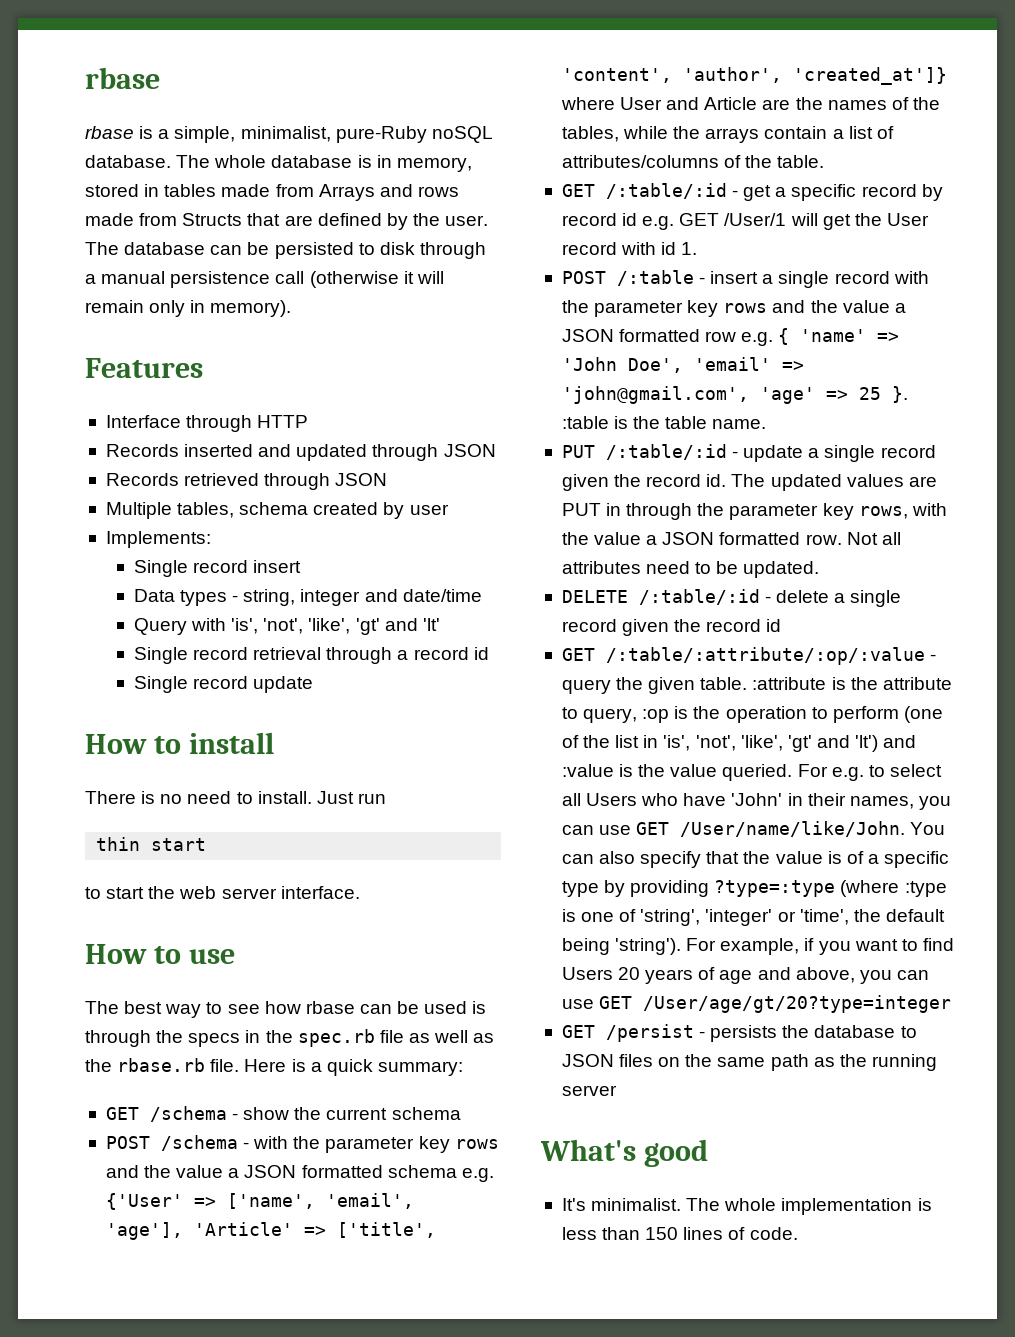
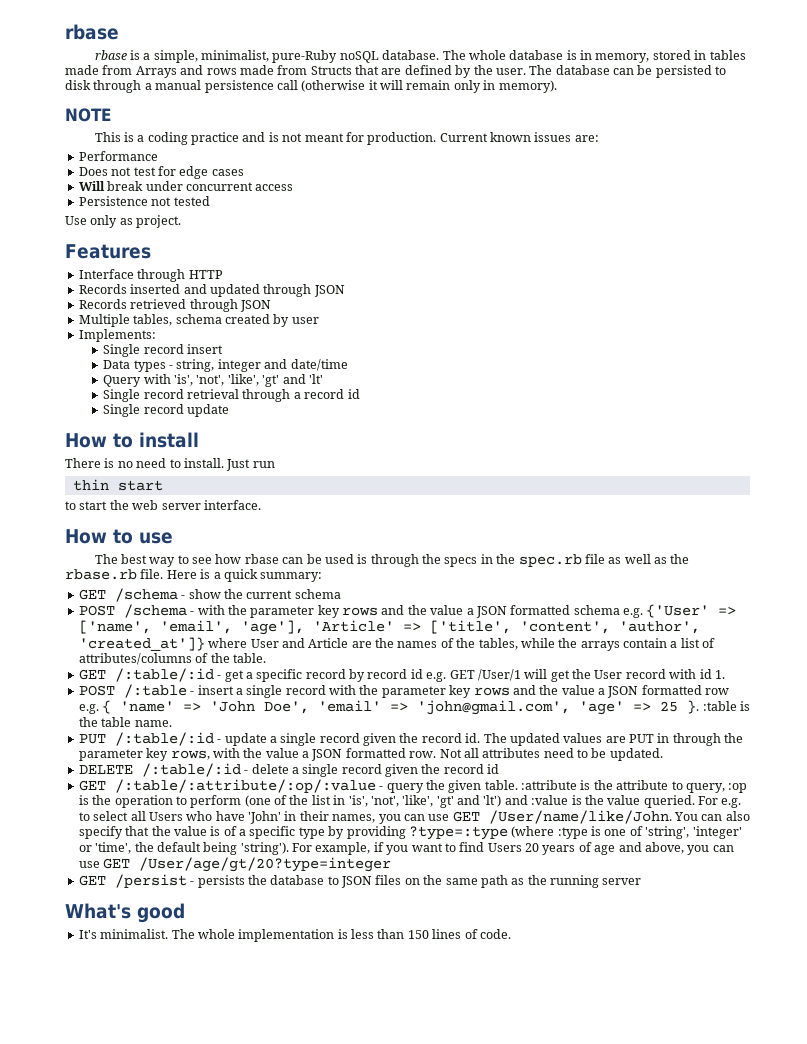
(292, 308) none -> [65,108,111,122] [94,132,599,145] [78,151,158,161] [78,166,244,179] [78,181,294,191] [78,196,210,206] [65,215,182,228] // NOTE // This is a coding practice and is not meant for production. Current known issues are: // Performance // Does not test for edge cases // Will break under concurrent access // Persistence not tested // Use only as project.

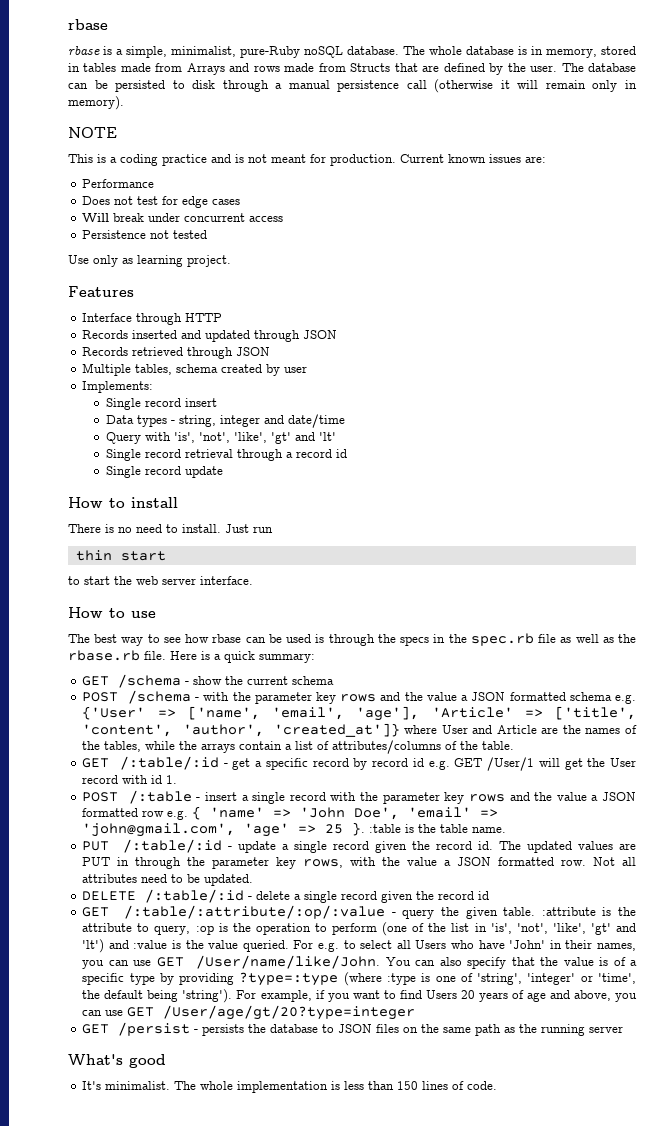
(133, 221) none -> [137,255,183,267] learning

